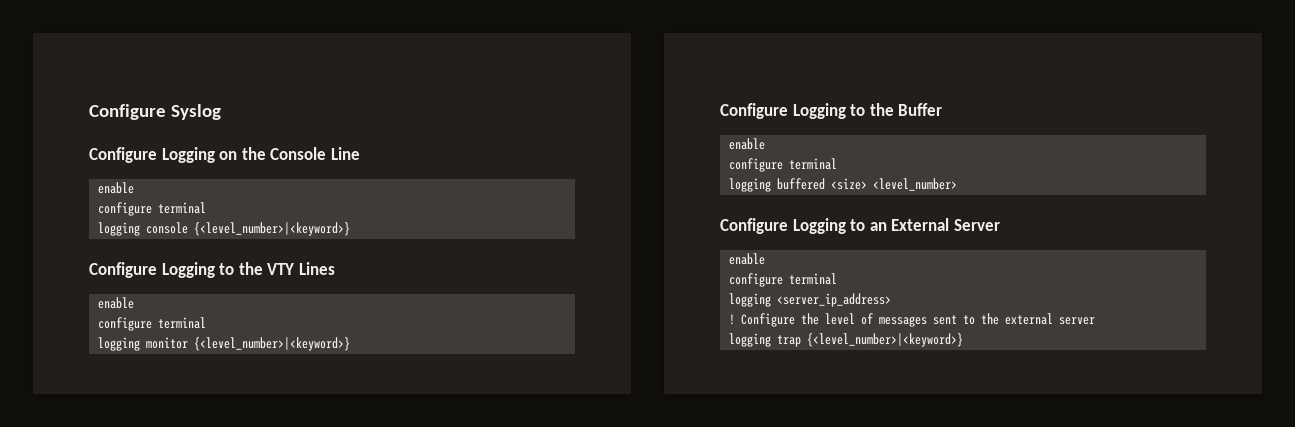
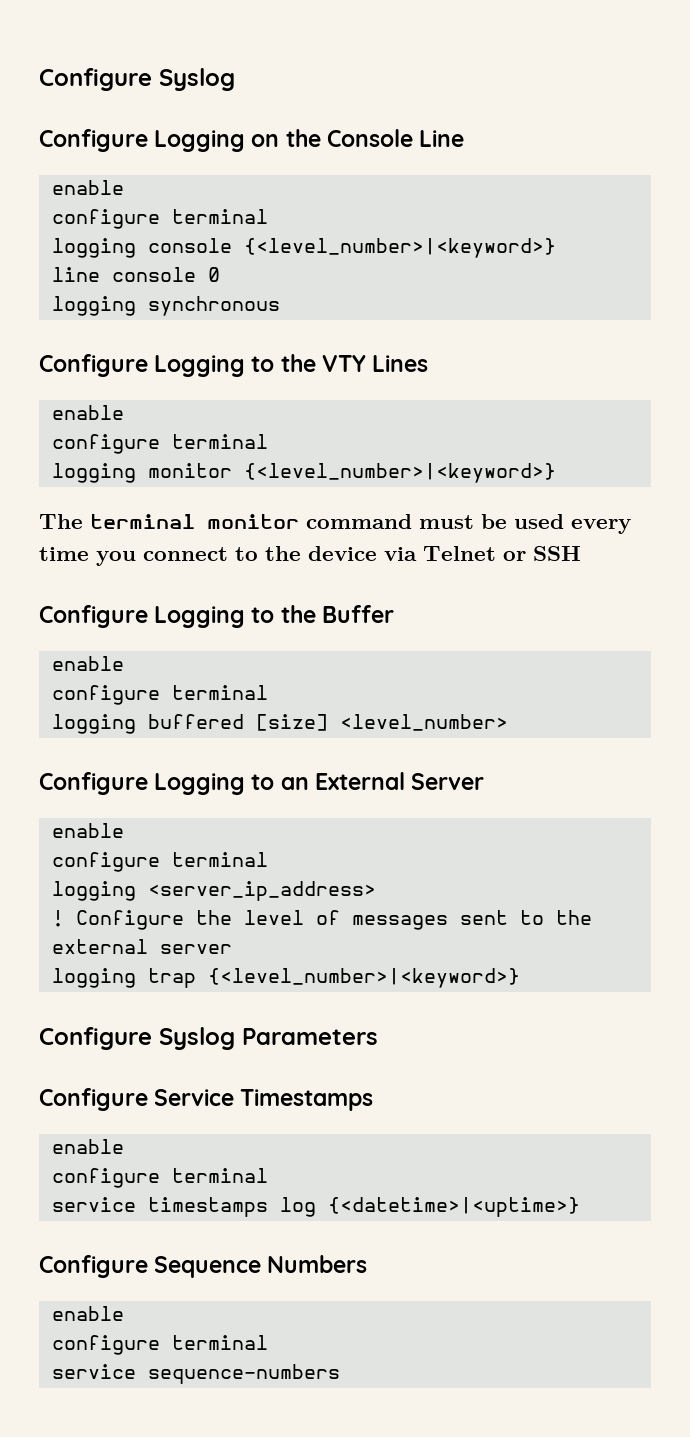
(350, 229) none -> [51,267,220,282] [51,296,280,316] // line console 0 // logging synchronous
(350, 344) none -> [39,514,631,534] [39,546,581,566] // The terminal monitor command must be used every time you connect to the device via Telnet or SSH
[830,178,867,190] <size> -> [255,714,328,731] [size]
(963, 340) none -> [39,1027,378,1050] [39,1088,374,1111] [51,1139,124,1154] [51,1168,268,1188] [51,1197,580,1217] [39,1255,368,1278] [51,1306,124,1321] [51,1335,268,1355] [51,1364,340,1384] // Configure Syslog Parameters // Configure Service Timestamps // enable // configure terminal // service timestamps log {<datetime>|<uptime>} // Configure Sequence Numbers // enable // configure terminal // service sequence-numbers

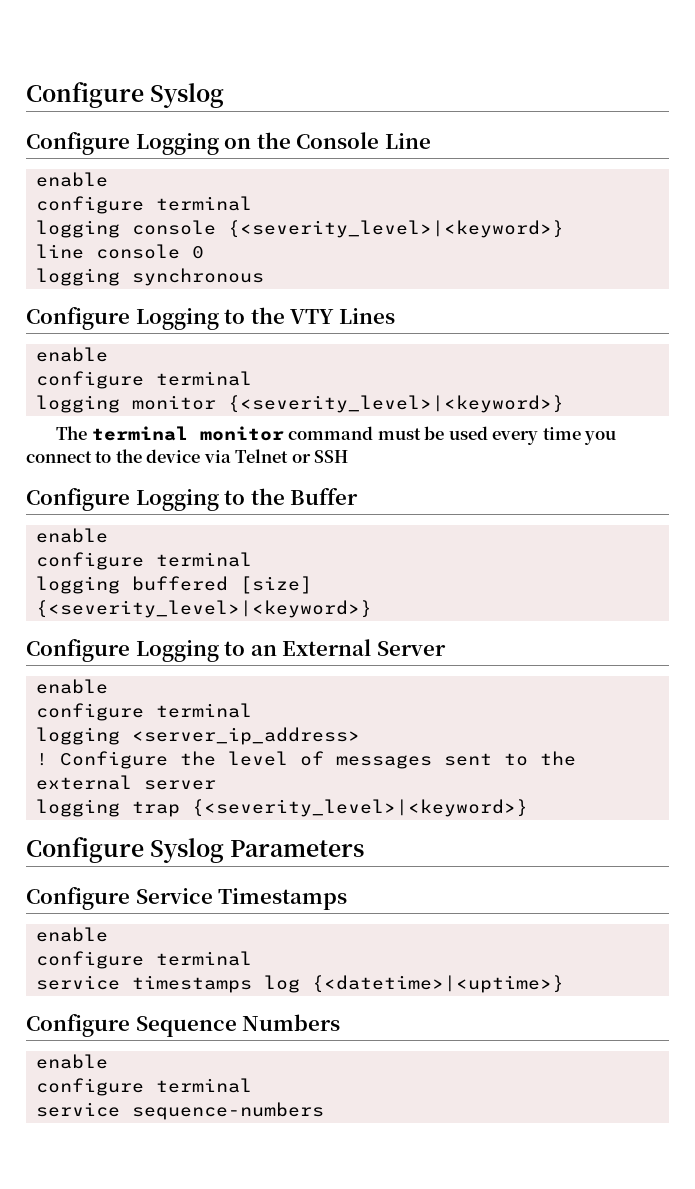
[243,238,556,258] {<level_number>|<keyword>} -> [227,220,564,238] {<severity_level>|<keyword>}
[243,463,556,483] {<level_number>|<keyword>} -> [227,395,564,413] {<severity_level>|<keyword>}
[339,714,508,731] <level_number> -> [35,600,372,618] {<severity_level>|<keyword>}
[207,968,520,988] {<level_number>|<keyword>} -> [191,799,528,817] {<severity_level>|<keyword>}

